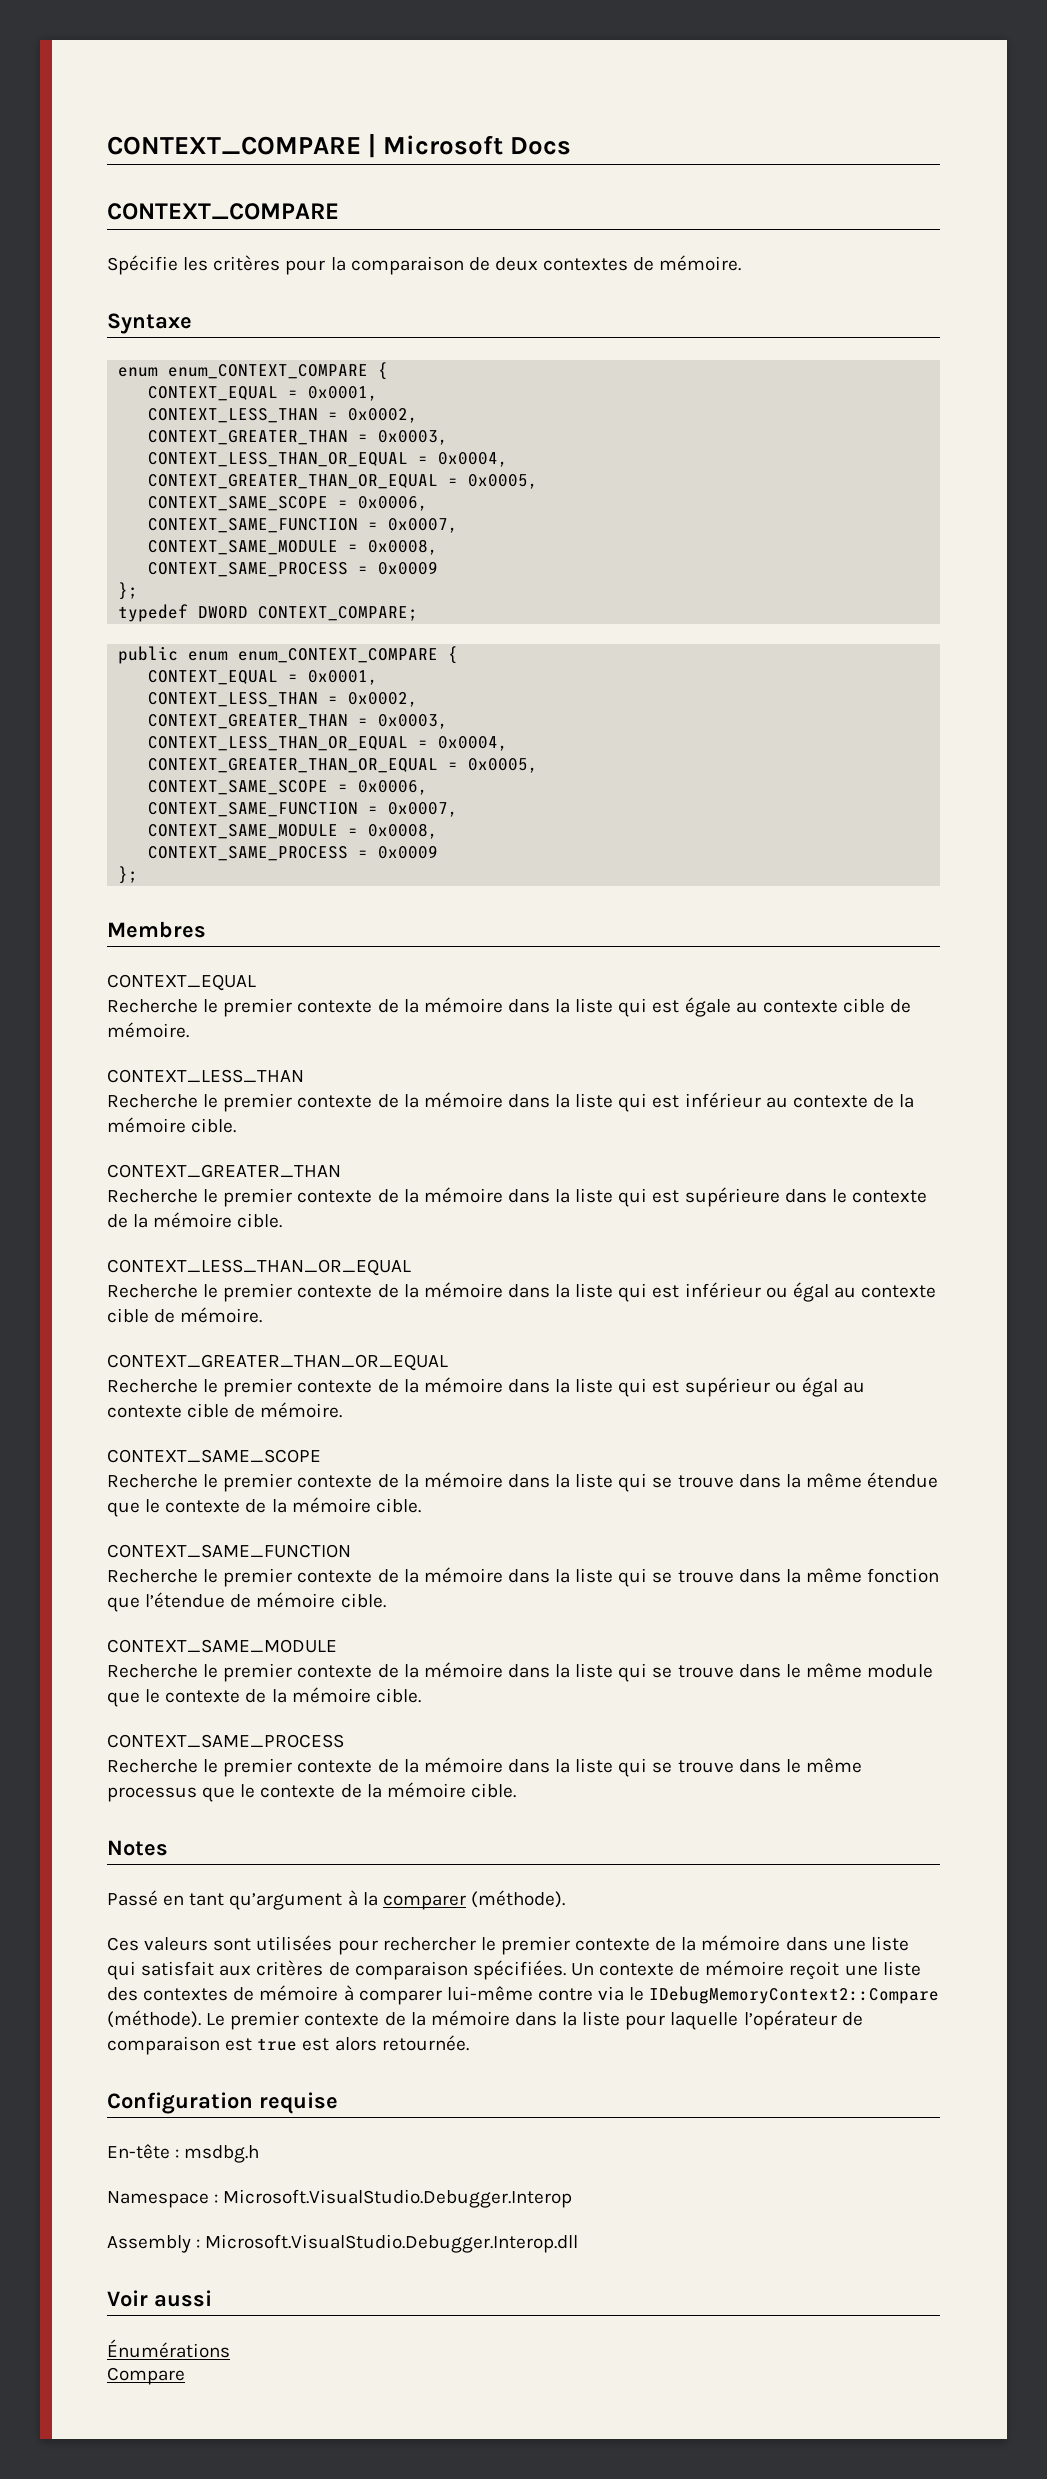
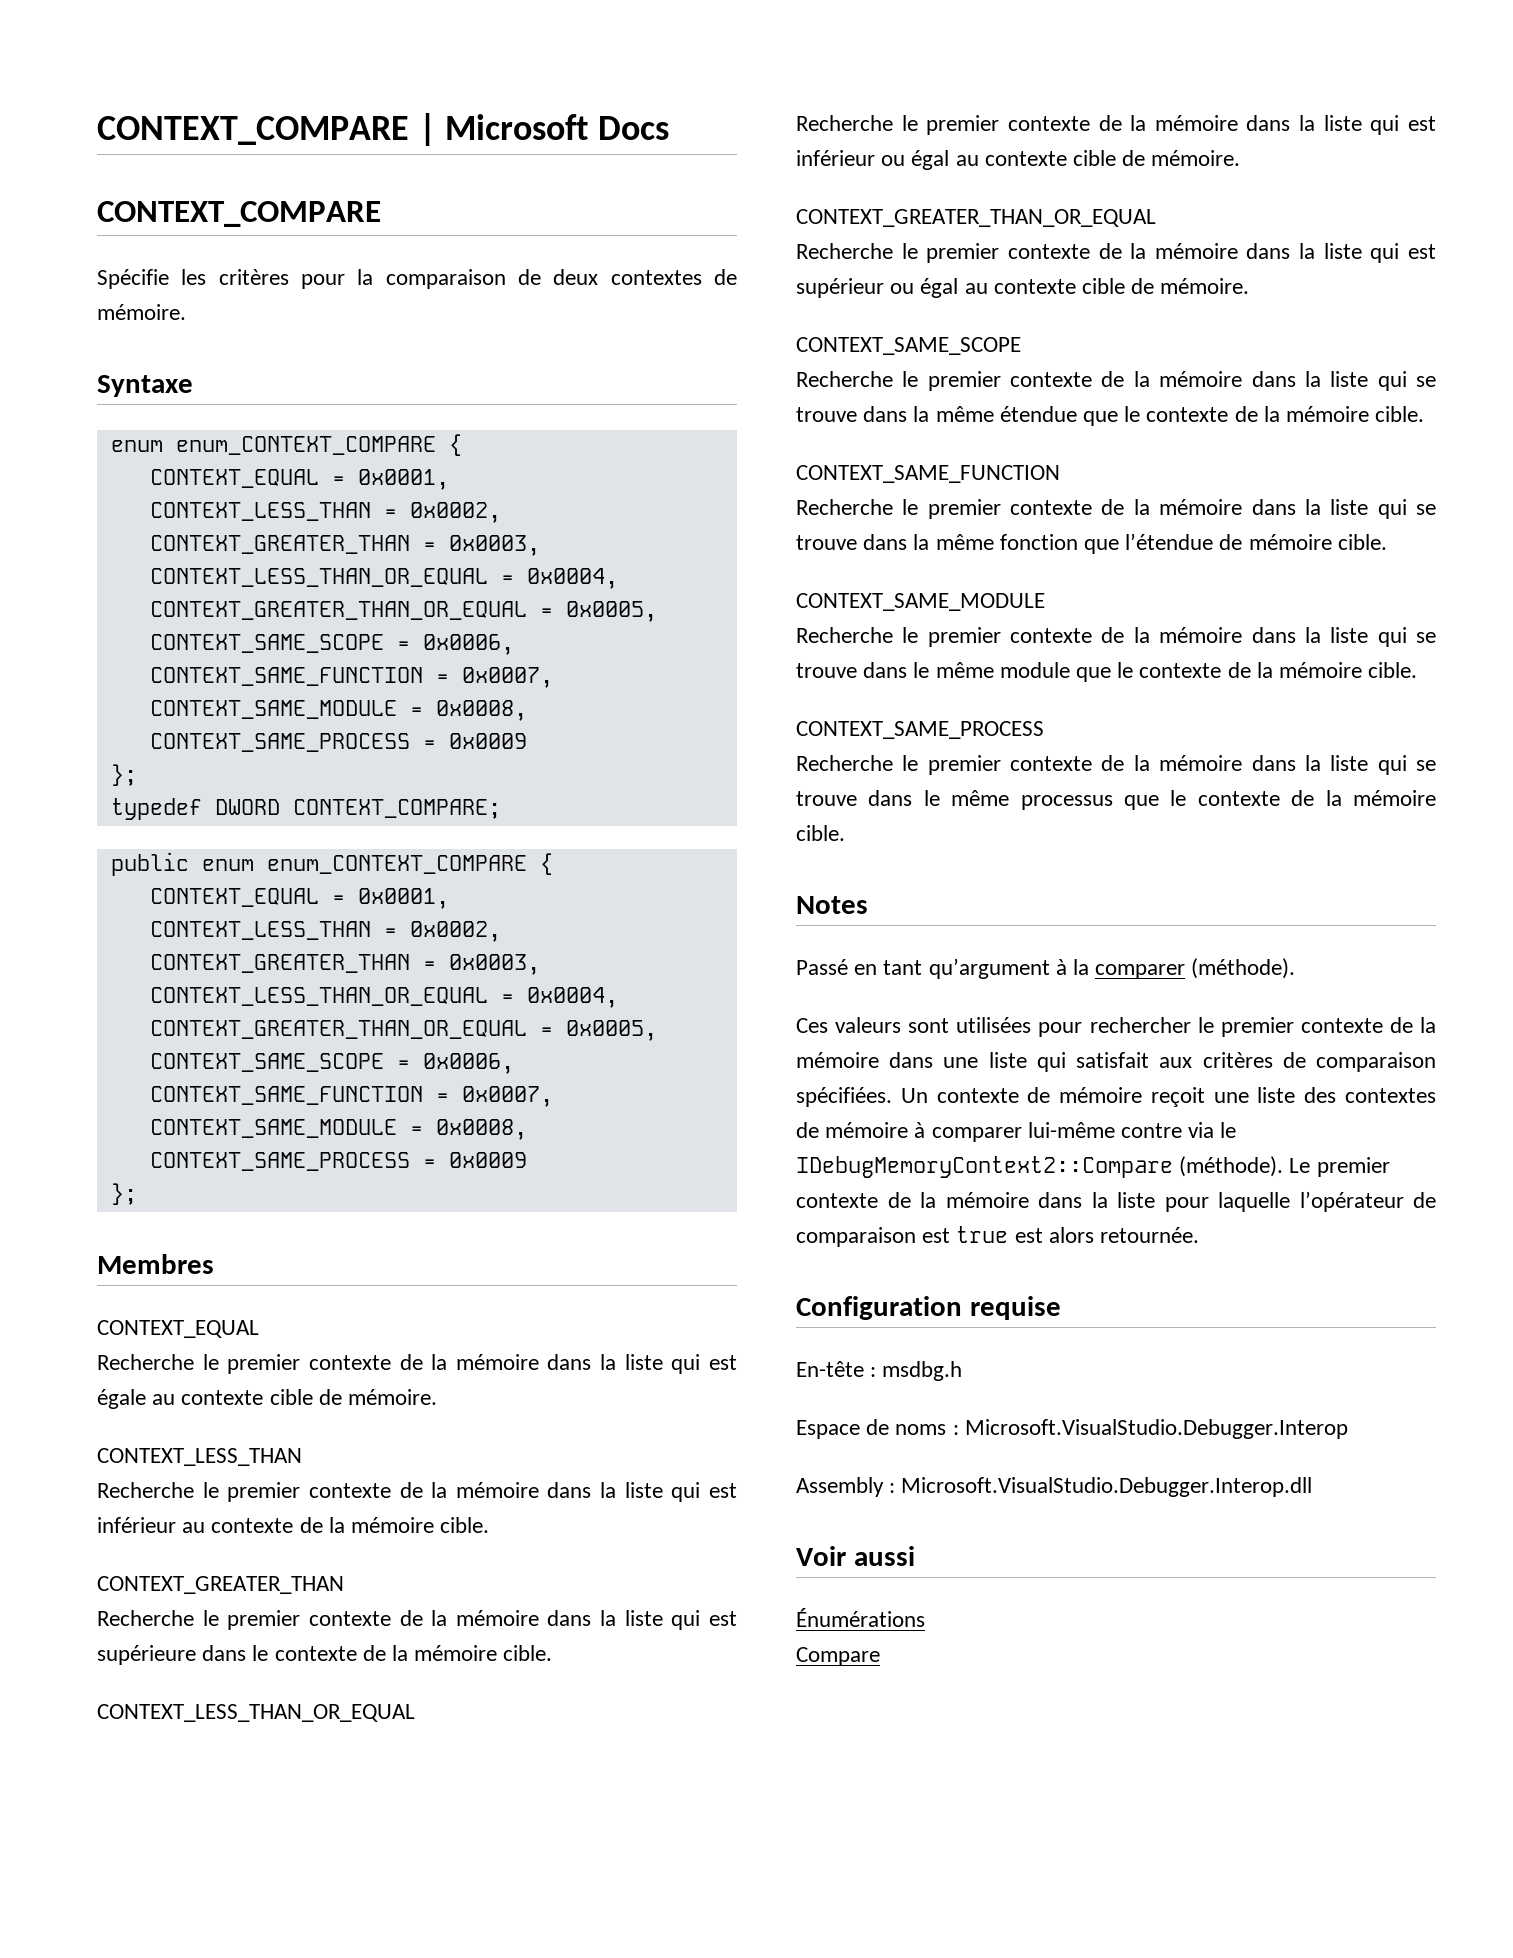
[107,2191,209,2208] Namespace -> [796,1419,947,1439] Espace de noms

